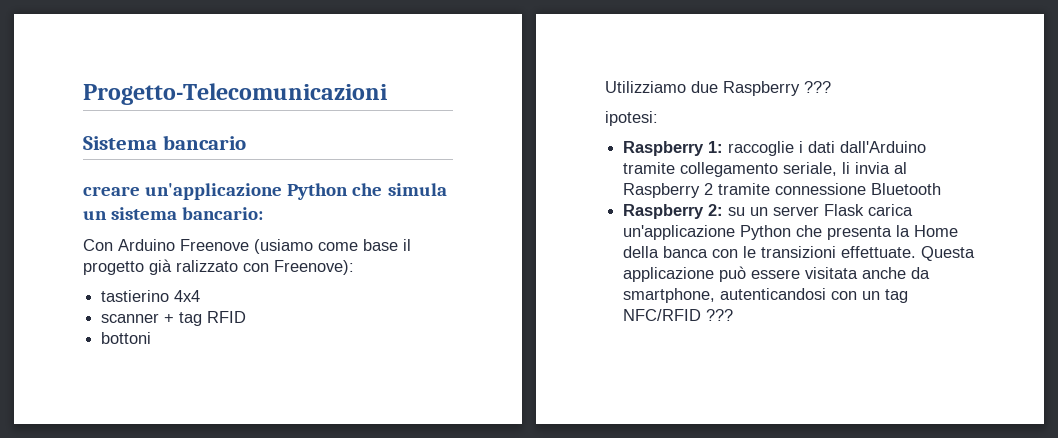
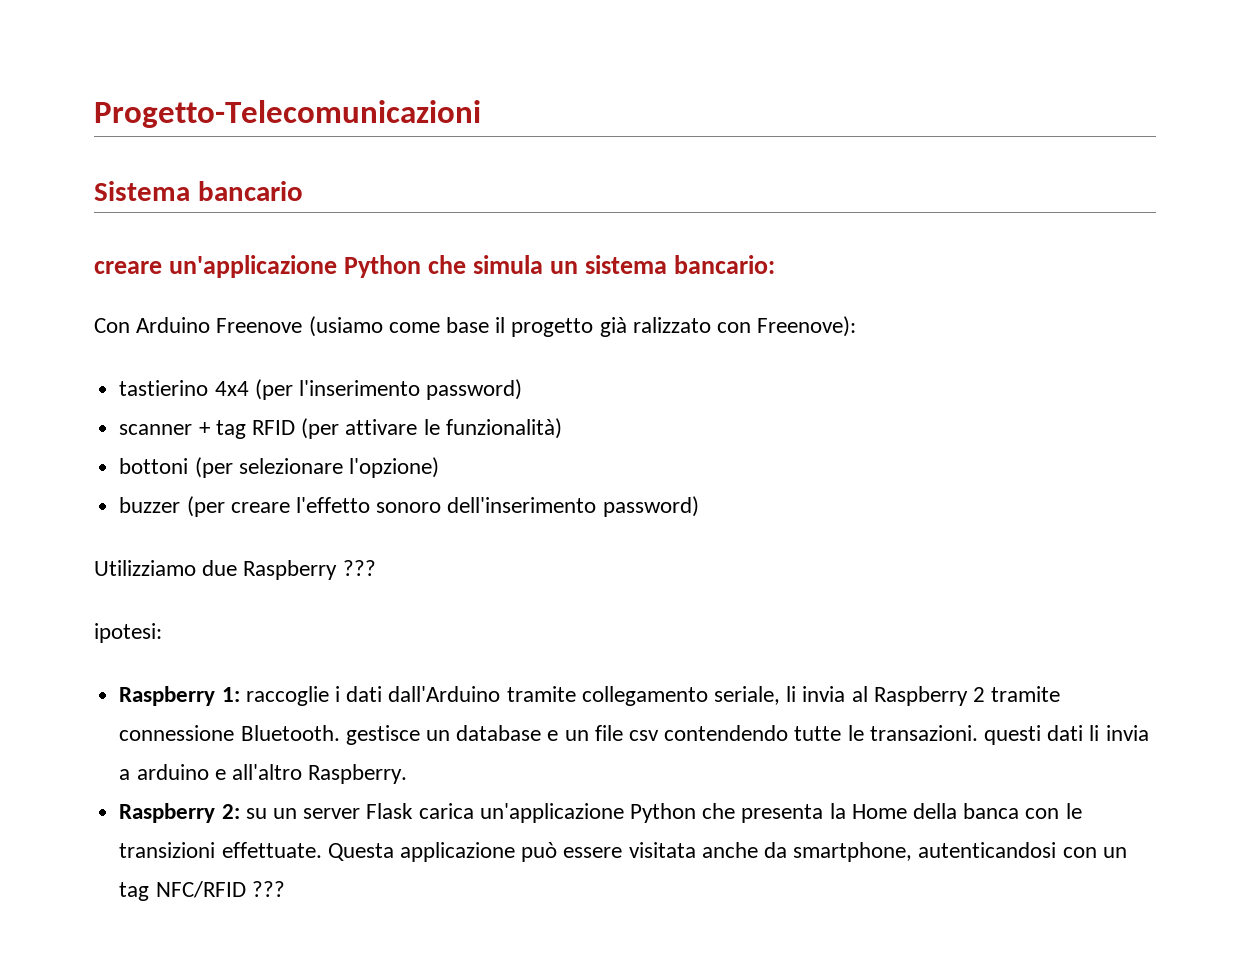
(201, 296) none -> [254,379,523,400] (per l'inserimento password)
[101,332,152,344] // bottoni -> [301,418,562,439] [119,457,439,478] [119,496,699,517] (per attivare le funzionalità) // bottoni (per selezionare l'opzione) // buzzer (per creare l'effetto sonoro dell'inserimento password)
[871,183,942,195] Bluetooth -> [240,725,1149,745] [119,764,408,784] Bluetooth. gestisce un database e un file csv contendendo tutte le transazioni. questi dati li invia a arduino e all'altro Raspberry.

